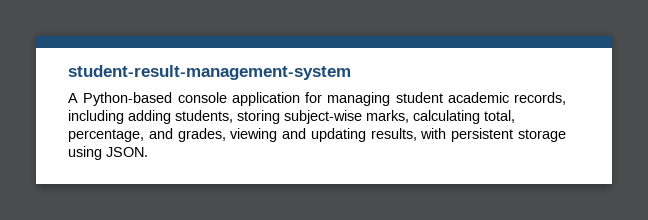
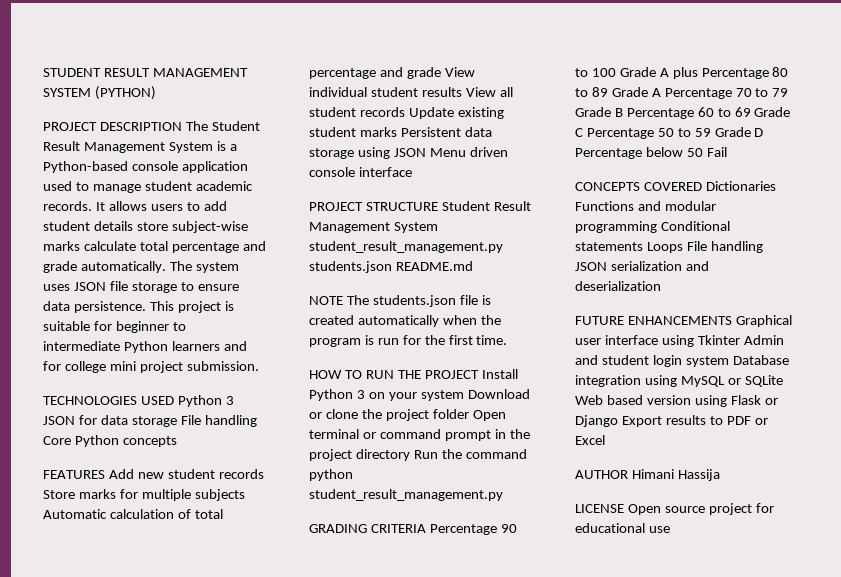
[68,65,351,80] [68,92,566,106] [68,110,515,124] [68,128,566,142] [68,146,148,160] student-result-management-system // A Python-based console application for managing student academic records, including adding students, storing subject-wise marks, calculating total, percentage, and grades, viewing and updating results, with persistent storage using JSON. -> [43,68,248,77] [43,86,156,100] [43,121,260,131] [43,141,237,153] [43,161,248,173] [43,181,253,193] [43,201,227,211] [43,221,248,233] [43,241,266,253] [43,261,239,273] [43,281,239,293] [43,301,234,313] [43,321,186,333] [43,341,247,353] [43,361,259,373] [43,395,234,407] [43,415,257,427] [43,435,177,447] [43,469,264,479] [43,489,245,501] [43,509,223,519] [309,67,475,79] [309,87,513,97] [309,107,504,119] [309,127,492,137] [309,147,508,159] [309,167,412,177] [309,201,531,211] [309,222,438,233] [309,241,503,253] [309,261,473,273] [309,295,491,307] [309,315,501,327] [309,335,508,347] [309,369,518,379] [309,389,530,401] [309,409,506,421] [309,429,530,441] [309,449,527,461] [309,469,353,481] [309,489,503,501] [309,524,517,535] [575,67,789,79] [575,87,789,99] [575,107,791,119] [575,127,764,139] [575,147,727,159] [575,181,776,191] [575,201,716,211] [575,221,730,233] [575,241,763,253] [575,261,709,271] [575,281,661,291] [575,315,792,327] [575,335,784,347] [575,355,789,367] [575,375,783,387] [575,395,778,407] [575,415,768,427] [575,435,605,445] [575,469,720,481] [575,503,774,515] [575,523,670,533] STUDENT RESULT MANAGEMENT SYSTEM (PYTHON) // PROJECT DESCRIPTION The Student Result Management System is a Python-based console application used to manage student academic records. It allows users to add student details store subject-wise marks calculate total percentage and grade automatically. The system uses JSON file storage to ensure data persistence. This project is suitable for beginner to intermediate Python learners and for college mini project submission. // TECHNOLOGIES USED Python 3 JSON for data storage File handling Core Python concepts // FEATURES Add new student records Store marks for multiple subjects Automatic calculation of total percentage and grade View individual student results View all student records Update existing student marks Persistent data storage using JSON Menu driven console interface // PROJECT STRUCTURE Student Result Management System student_result_management.py students.json README.md // NOTE The students.json file is created automatically when the program is run for the first time. // HOW TO RUN THE PROJECT Install Python 3 on your system Download or clone the project folder Open terminal or command prompt in the project directory Run the command python student_result_management.py // GRADING CRITERIA Percentage 90 to 100 Grade A plus Percentage 80 to 89 Grade A Percentage 70 to 79 Grade B Percentage 60 to 69 Grade C Percentage 50 to 59 Grade D Percentage below 50 Fail // CONCEPTS COVERED Dictionaries Functions and modular programming Conditional statements Loops File handling JSON serialization and deserialization // FUTURE ENHANCEMENTS Graphical user interface using Tkinter Admin and student login system Database integration using MySQL or SQLite Web based version using Flask or Django Export results to PDF or Excel // AUTHOR Himani Hassija // LICENSE Open source project for educational use

